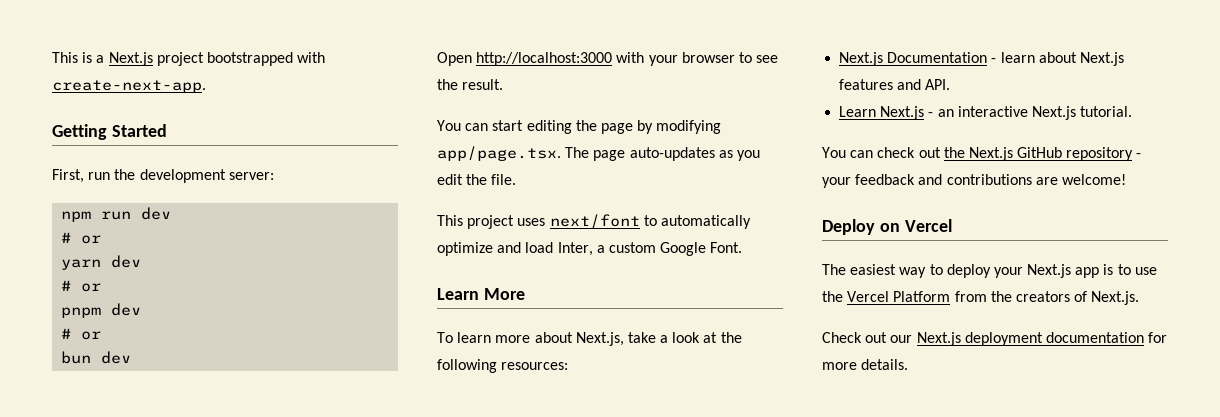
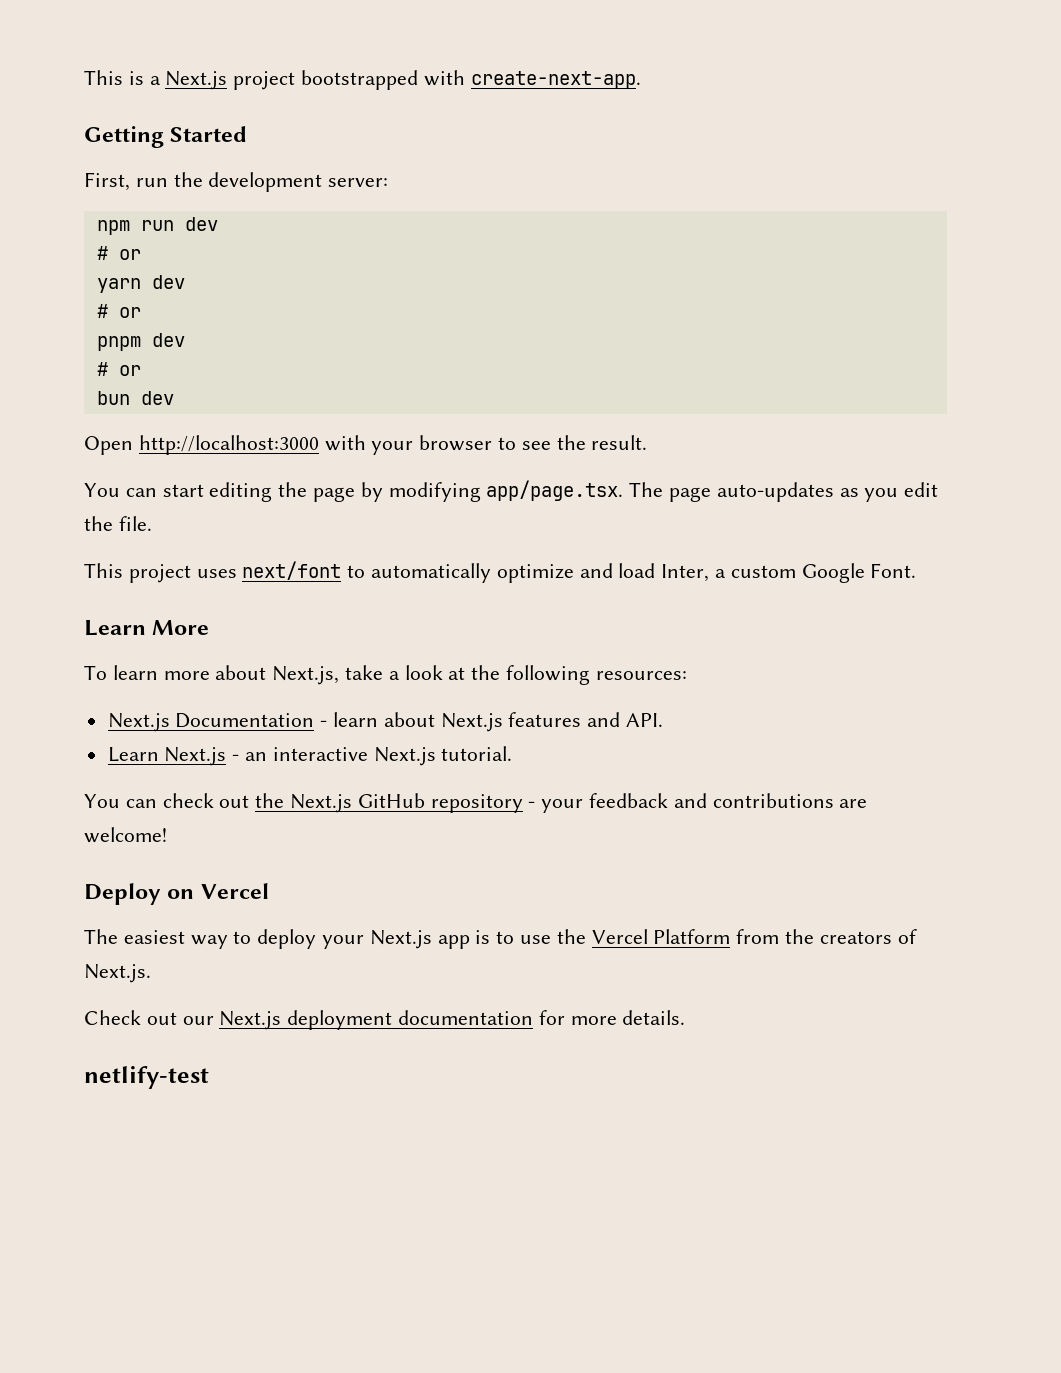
(909, 364) none -> [84,1066,209,1089] // netlify-test

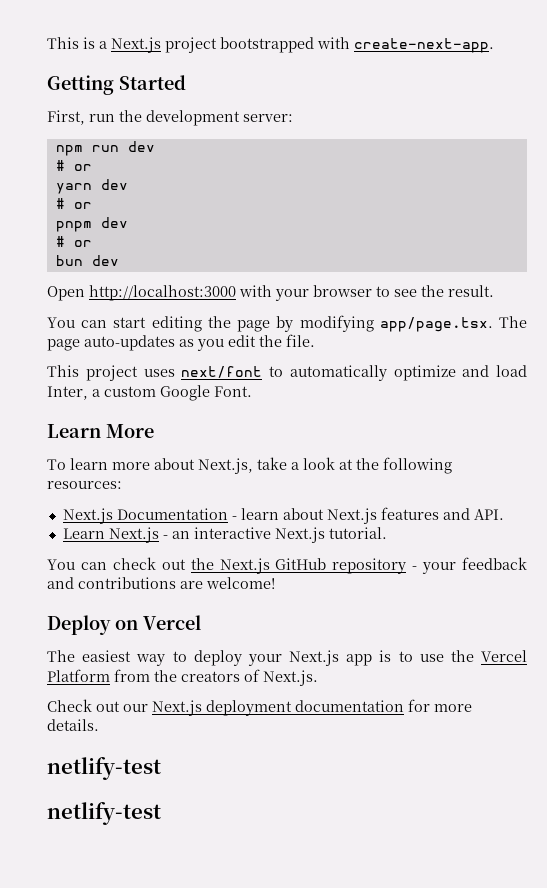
(209, 1077) none -> [47,802,161,825] // netlify-test

